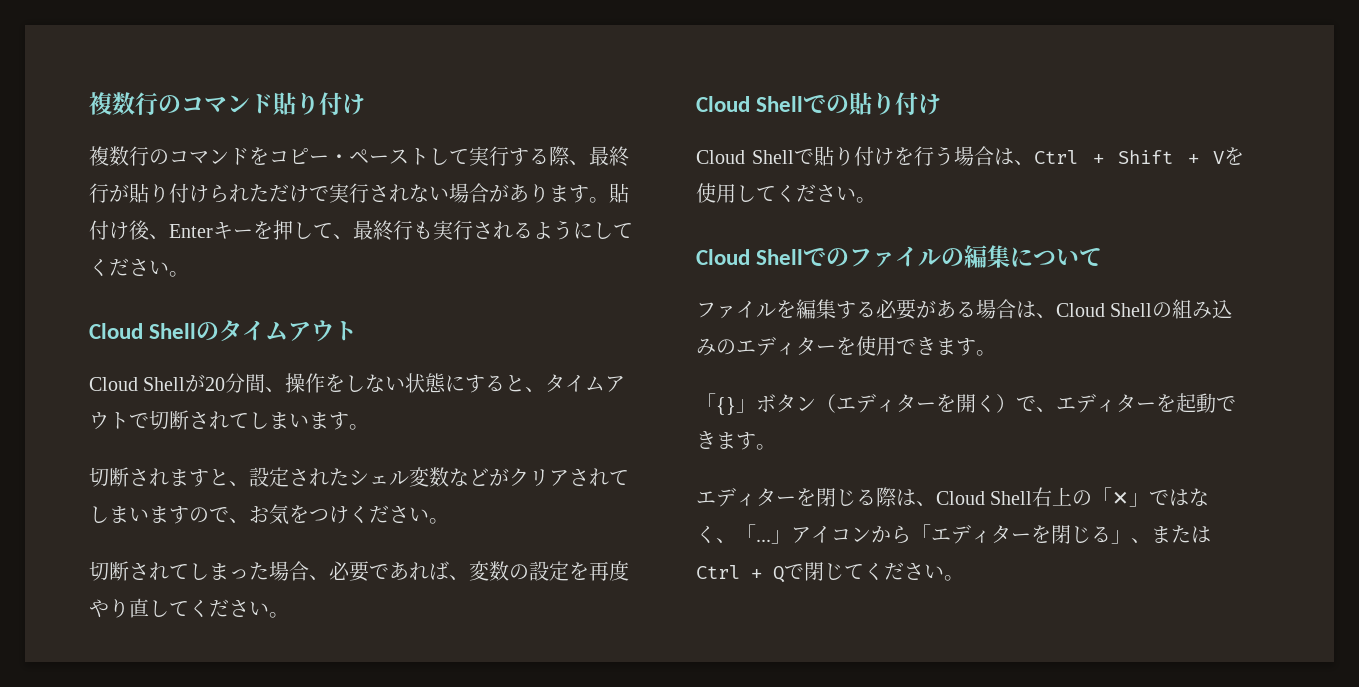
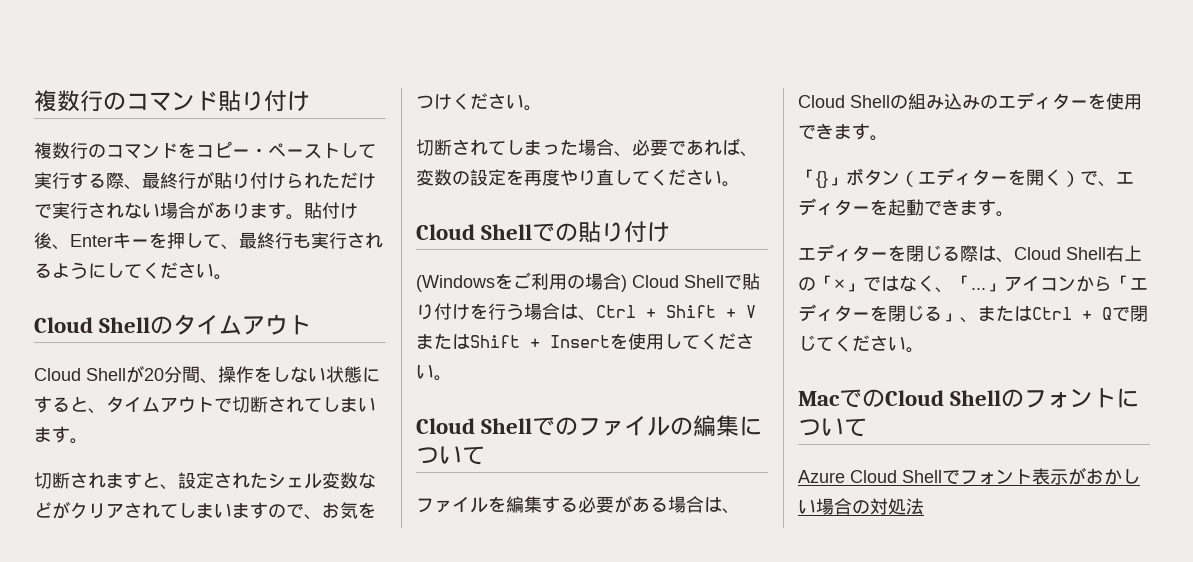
(942, 104) none -> [416,272,627,292] (Windowsをご利用の場合)
(1224, 157) none -> [416,333,610,349] またはShift + Insert
(964, 578) none -> [798,388,1140,408] [798,418,867,437] [798,467,1140,485] [798,498,924,515] // MacでのCloud Shellのフォントについて // Azure Cloud Shellでフォント表示がおかしい場合の対処法

